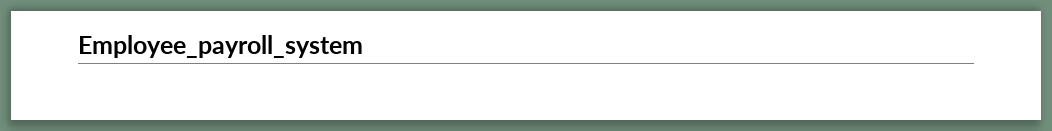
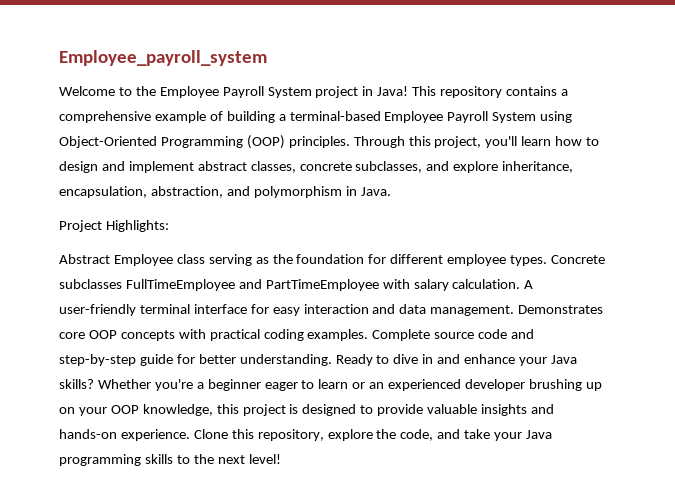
(363, 46) none -> [59,86,568,98] [59,111,573,123] [59,135,600,149] [59,161,574,173] [59,186,391,198] [59,220,169,232] [59,254,606,266] [59,279,534,291] [59,304,604,316] [59,329,535,341] [59,354,577,366] [59,379,602,391] [59,404,554,416] [59,429,553,441] [59,454,281,466] // Welcome to the Employee Payroll System project in Java! This repository contains a comprehensive example of building a terminal-based Employee Payroll System using Object-Oriented Programming (OOP) principles. Through this project, you'll learn how to design and implement abstract classes, concrete subclasses, and explore inheritance, encapsulation, abstraction, and polymorphism in Java. // Project Highlights: // Abstract Employee class serving as the foundation for different employee types. Concrete subclasses FullTimeEmployee and PartTimeEmployee with salary calculation. A user-friendly terminal interface for easy interaction and data management. Demonstrates core OOP concepts with practical coding examples. Complete source code and step-by-step guide for better understanding. Ready to dive in and enhance your Java skills? Whether you're a beginner eager to learn or an experienced developer brushing up on your OOP knowledge, this project is designed to provide valuable insights and hands-on experience. Clone this repository, explore the code, and take your Java programming skills to the next level!

